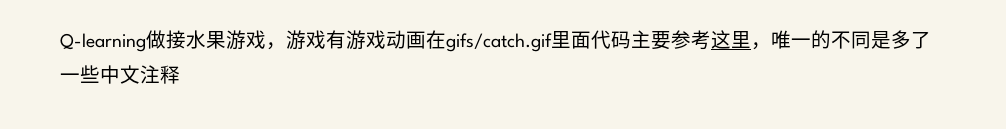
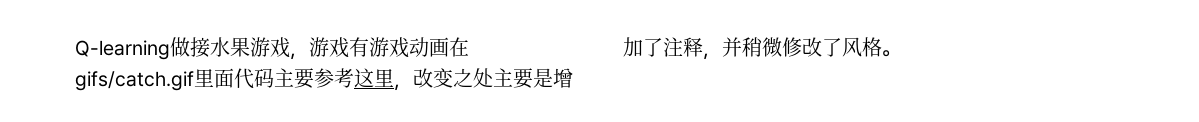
[771,30,931,49] [60,65,180,84] 唯一的不同是多了一些中文注释 -> [413,68,573,89] [623,37,901,60] 改变之处主要是增加了注释，并稍微修改了风格。

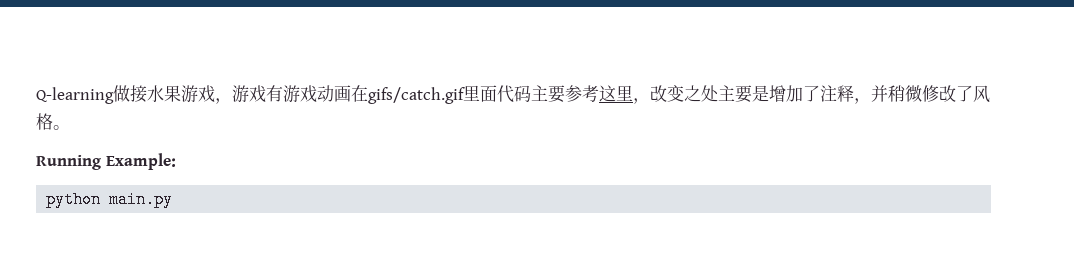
(901, 53) none -> [36,153,176,170] [46,191,174,208] // Running Example: // python main.py

